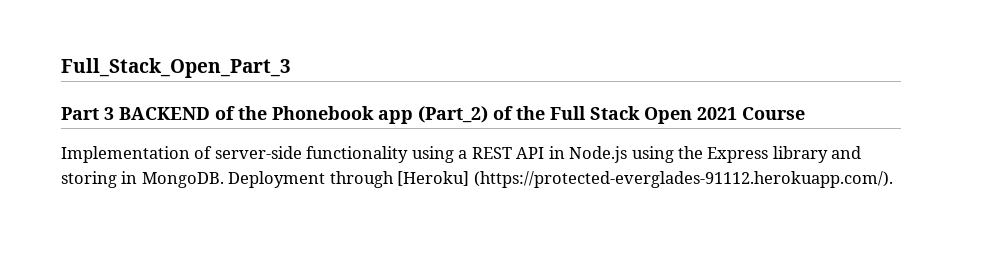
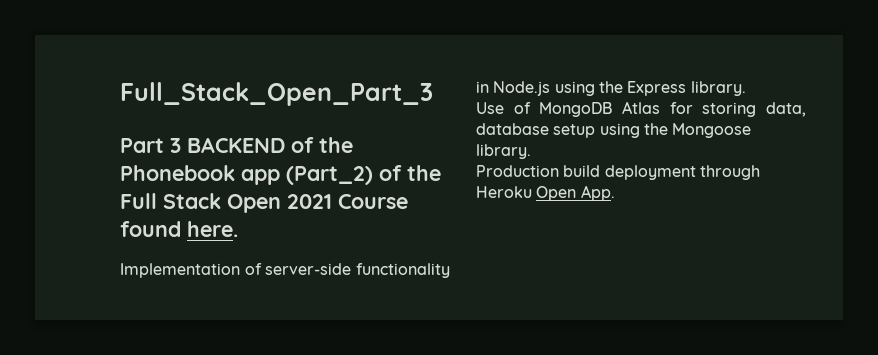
(805, 113) none -> [120,221,238,237] found here.
[411,146,545,163] using a REST API -> (451, 270) none
[772,146,862,163] [61,171,893,188] library and storing in MongoDB. Deployment through [Heroku] (https://protected-everglades-91112.herokuapp.com/). -> [690,81,746,96] [476,101,806,117] [476,123,752,138] [476,144,531,159] [476,165,760,180] [476,185,615,201] library. // Use of MongoDB Atlas for storing data, database setup using the Mongoose library. // Production build deployment through Heroku Open App.

